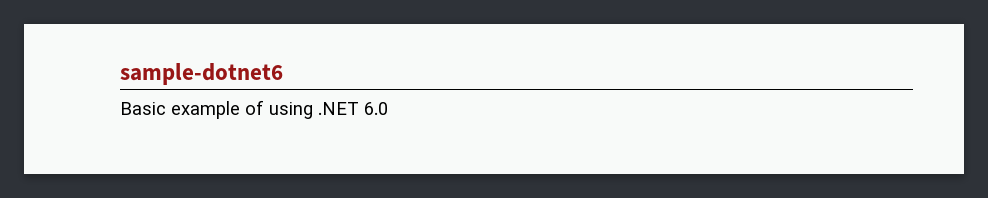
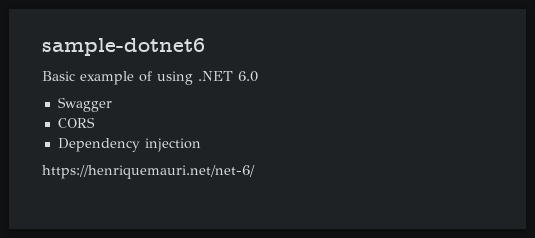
(388, 108) none -> [57,97,112,112] [57,117,95,128] [57,138,201,152] [42,165,255,179] // Swagger // CORS // Dependency injection // https://henriquemauri.net/net-6/

